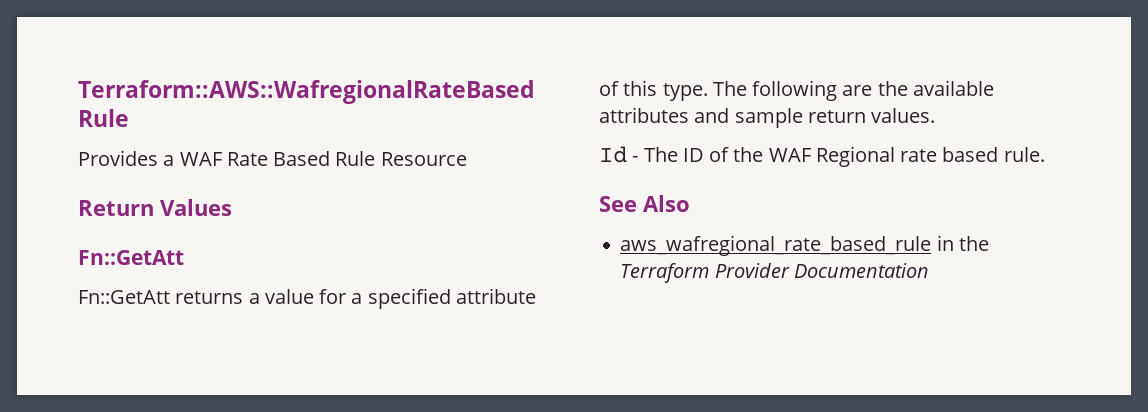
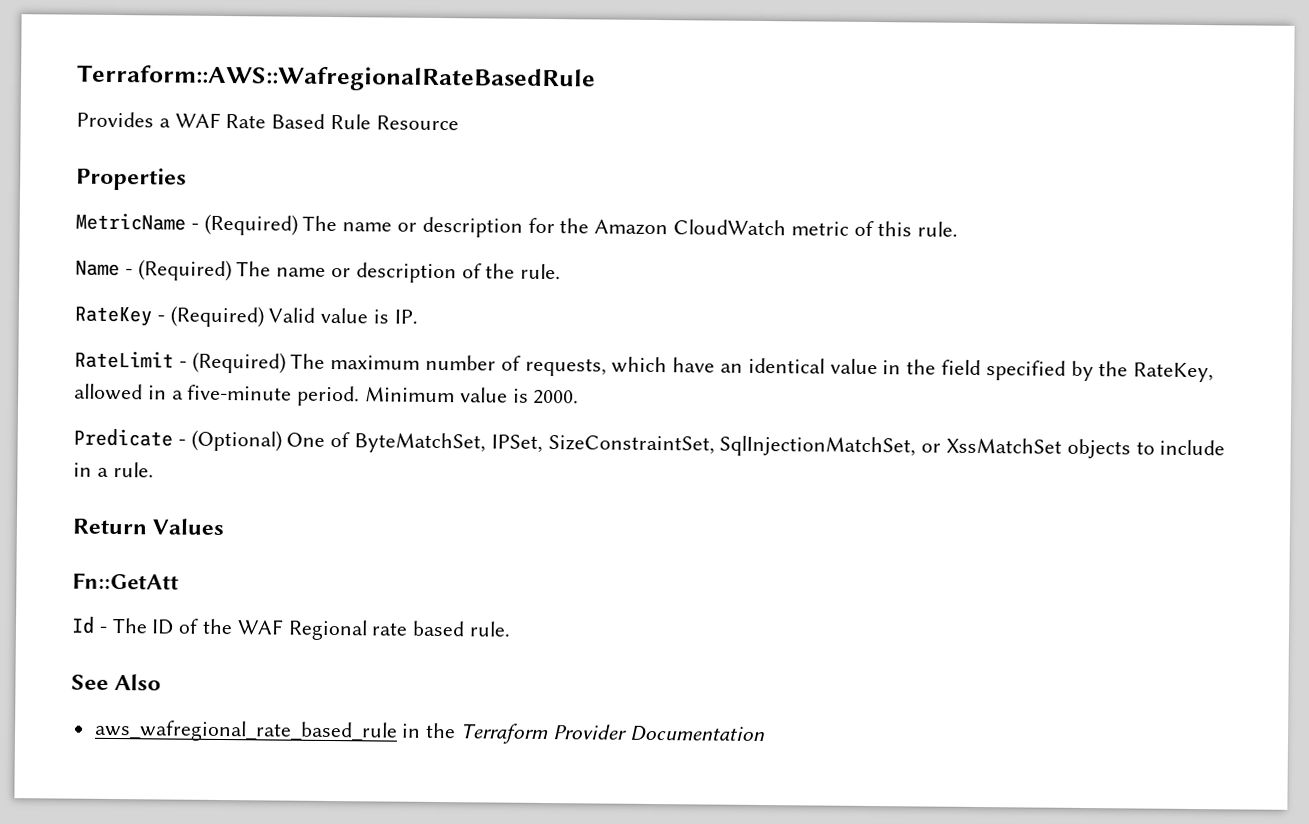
[78,199,232,216] [78,250,184,265] [78,288,536,309] [599,80,994,101] [599,107,936,128] Return Values // Fn::GetAtt // Fn::GetAtt returns a value for a specified attribute of this type. The following are the available attributes and sample return values. -> [76,167,187,191] [75,212,959,238] [75,259,562,284] [74,305,418,328] [74,350,1215,383] [74,383,580,407] [73,428,1226,460] [73,461,154,478] [72,518,225,536] [72,572,179,590] Properties // MetricName - (Required) The name or description for the Amazon CloudWatch metric of this rule. // Name - (Required) The name or description of the rule. // RateKey - (Required) Valid value is IP. // RateLimit - (Required) The maximum number of requests, which have an identical value in the field specified by the RateKey, allowed in a five-minute period. Minimum value is 2000. // Predicate - (Optional) One of ByteMatchSet, IPSet, SizeConstraintSet, SqlInjectionMatchSet, or XssMatchSet objects to include in a rule. // Return Values // Fn::GetAtt

